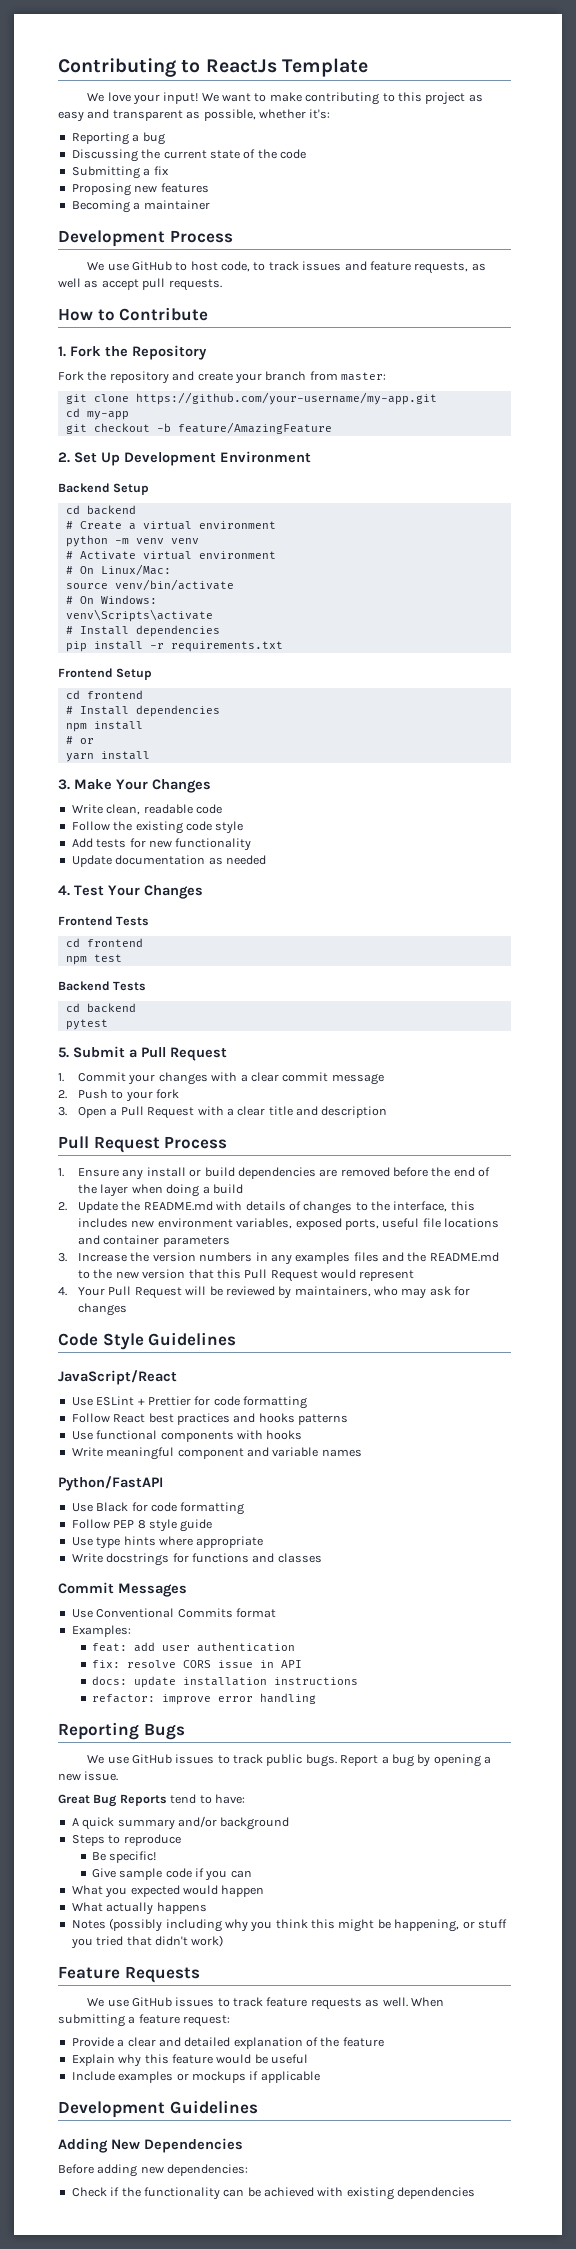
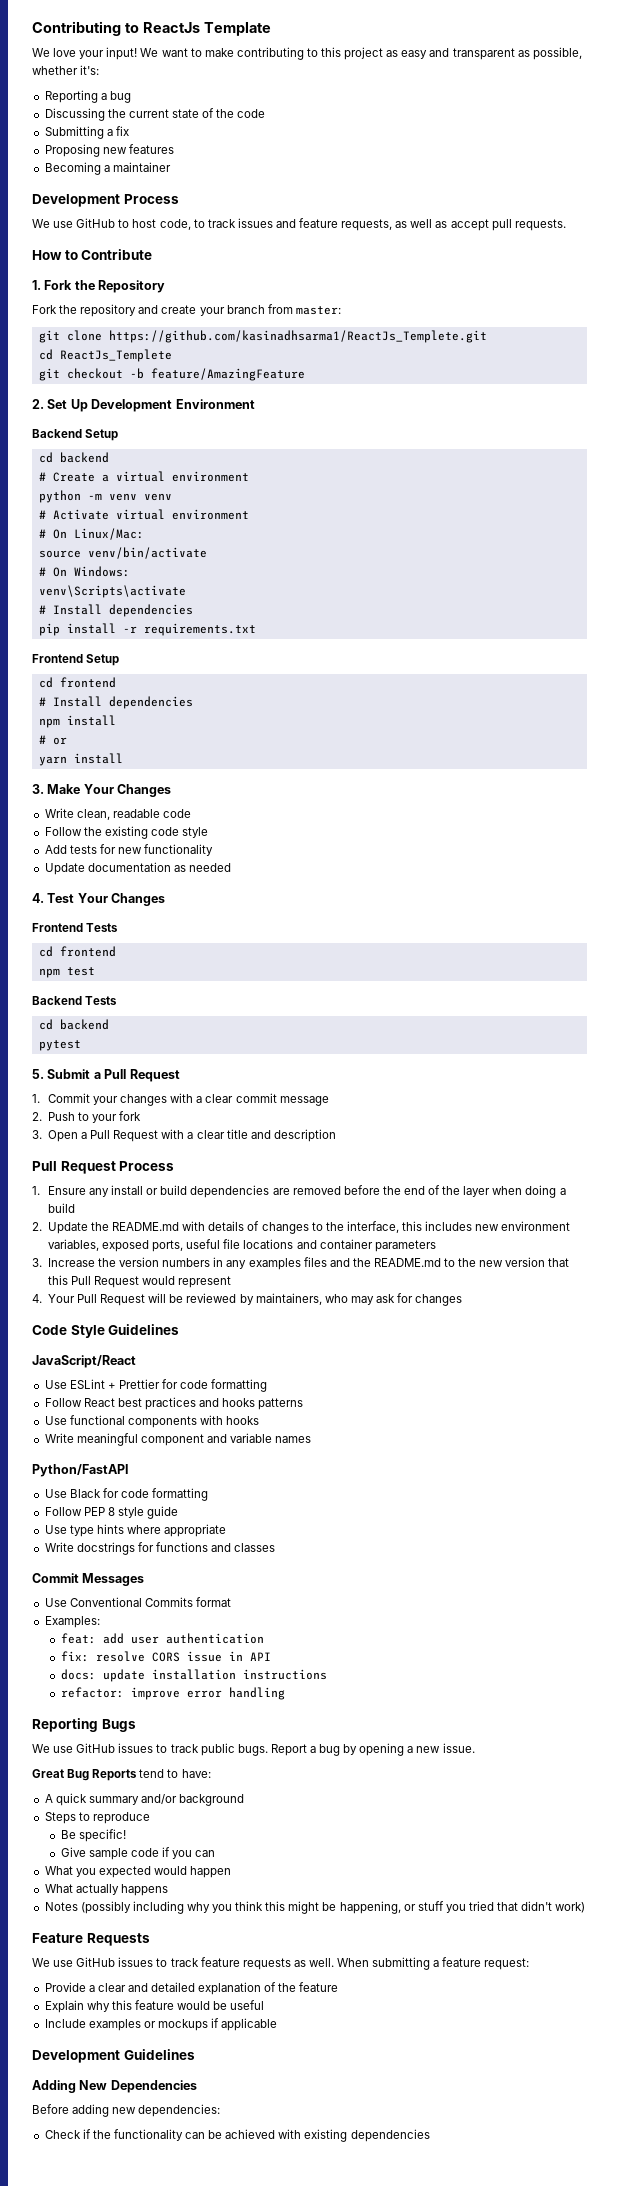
[135,392,437,405] [65,408,129,420] https://github.com/your-username/my-app.git // cd my-app -> [108,330,487,343] [38,349,172,362] https://github.com/kasinadhsarma1/ReactJs_Templete.git // cd ReactJs_Templete

